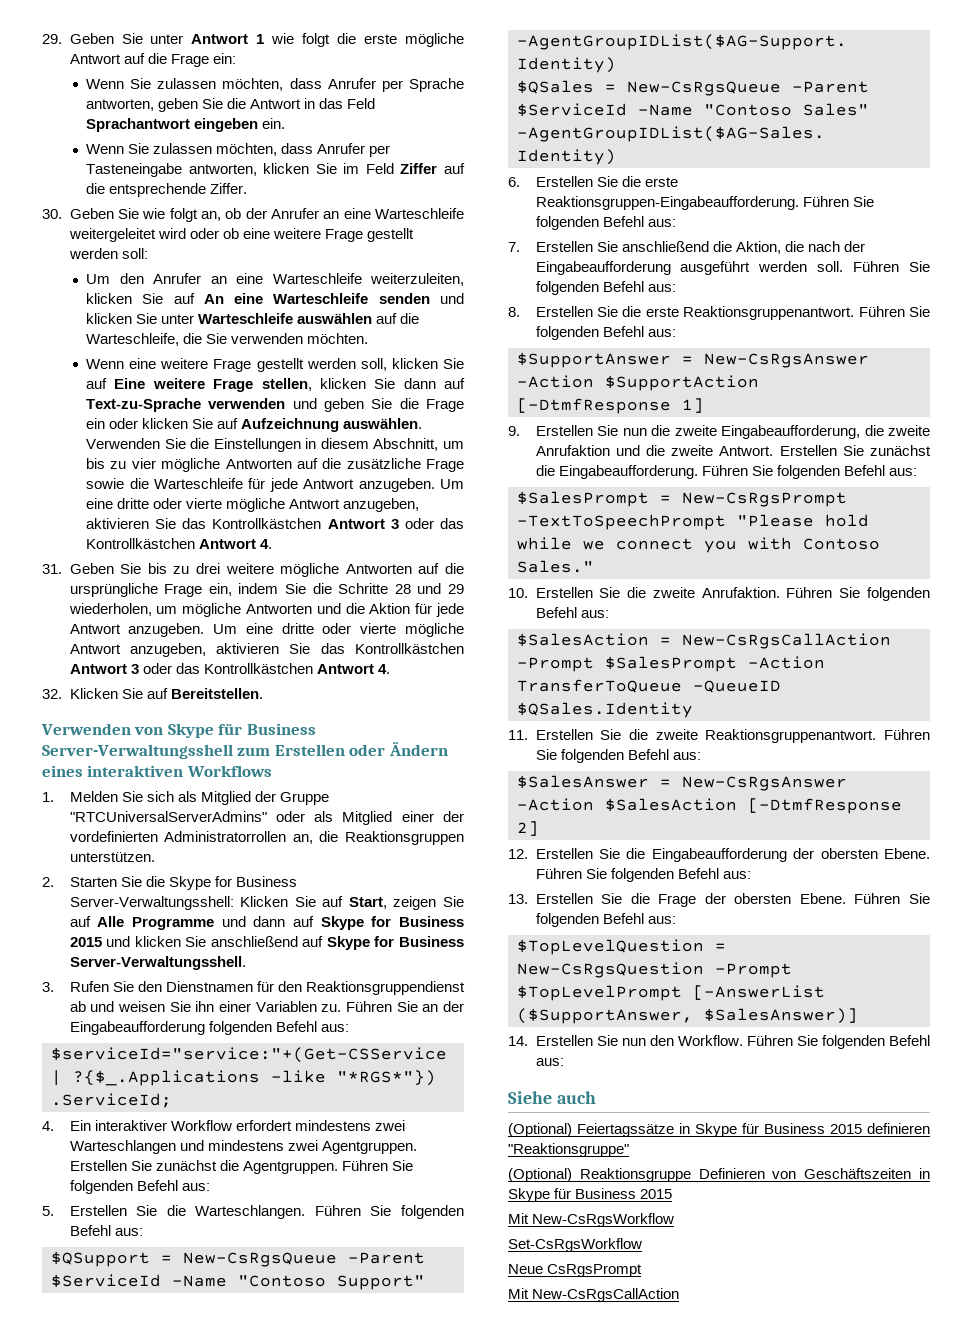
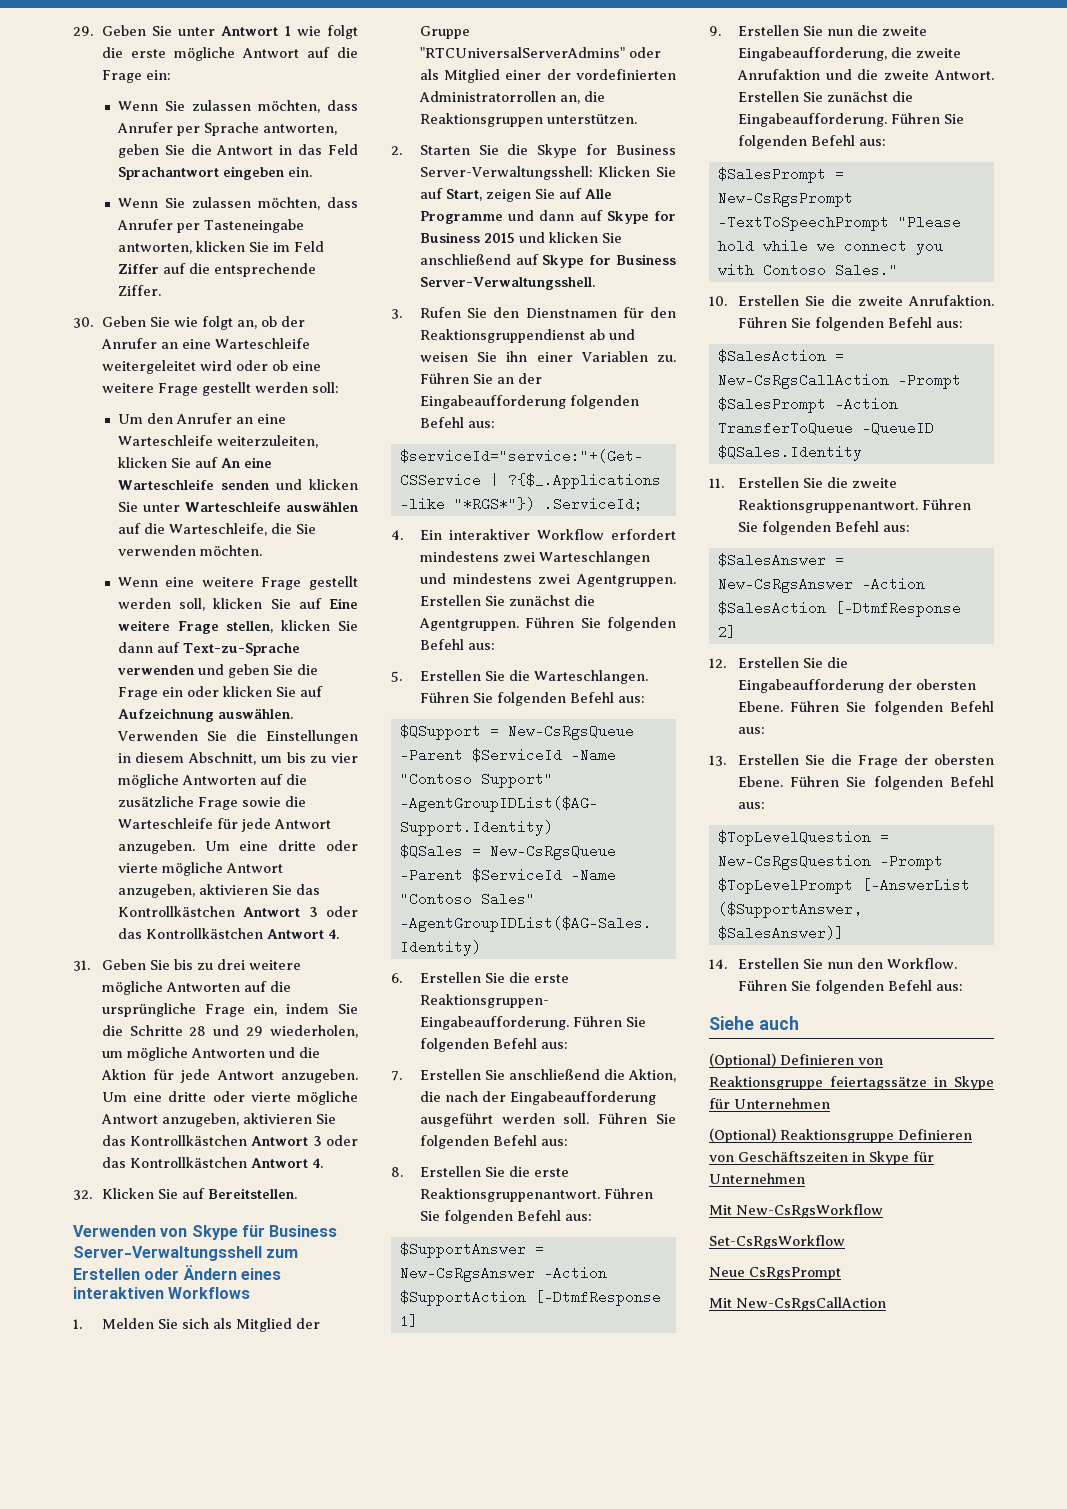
[577,1123,930,1137] [508,1143,629,1157] Feiertagssätze in Skype für Business 2015 definieren "Reaktionsgruppe" -> [780,1054,883,1065] [709,1076,994,1090] [709,1098,830,1109] Definieren von Reaktionsgruppe feiertagssätze in Skype für Unternehmen
[575,1188,673,1199] Business 2015 -> [709,1173,805,1184] Unternehmen

